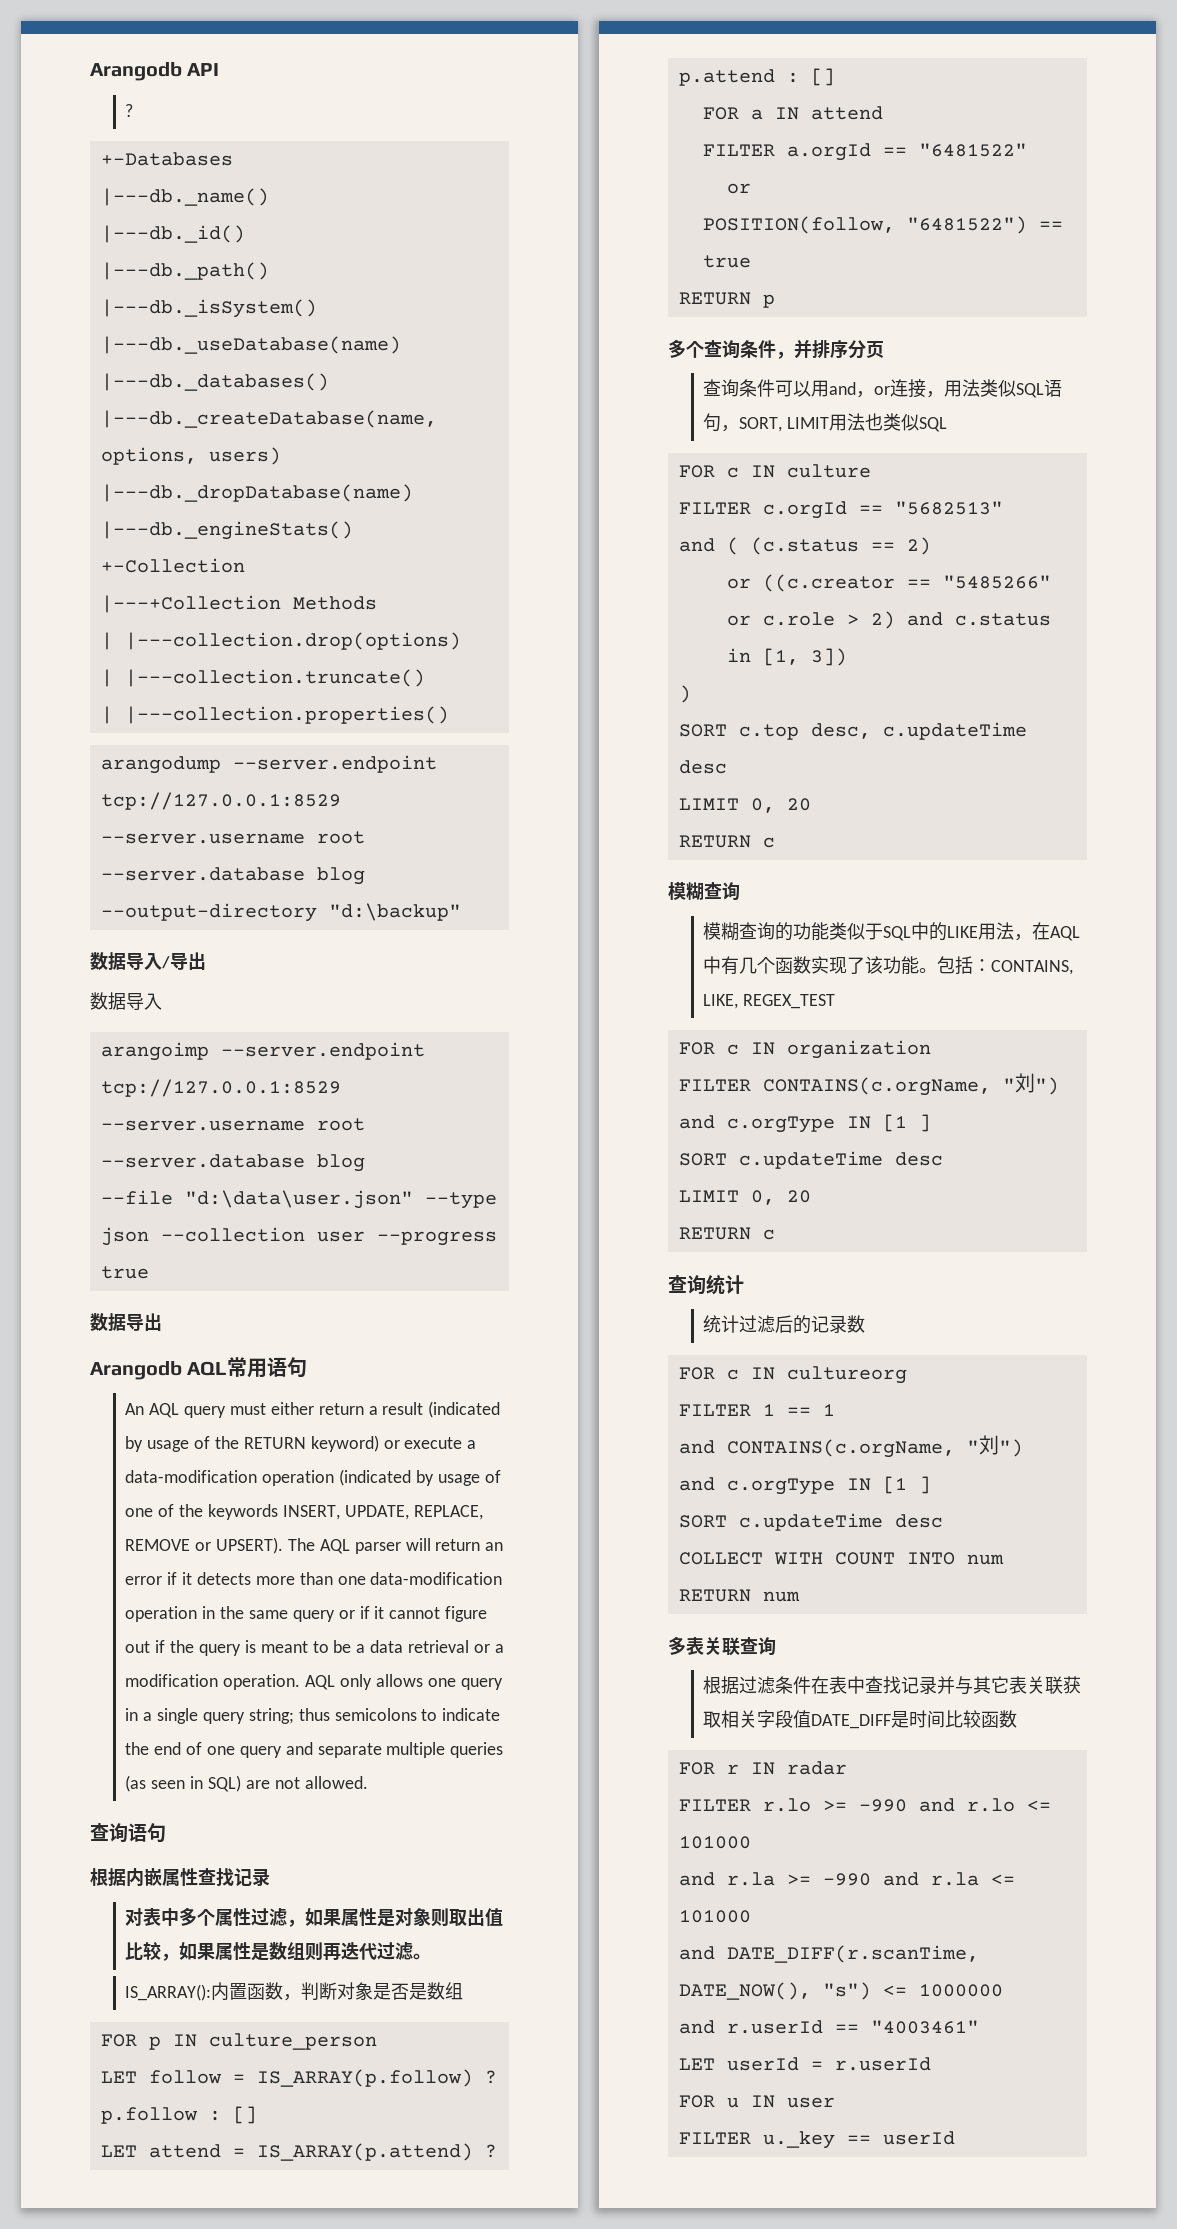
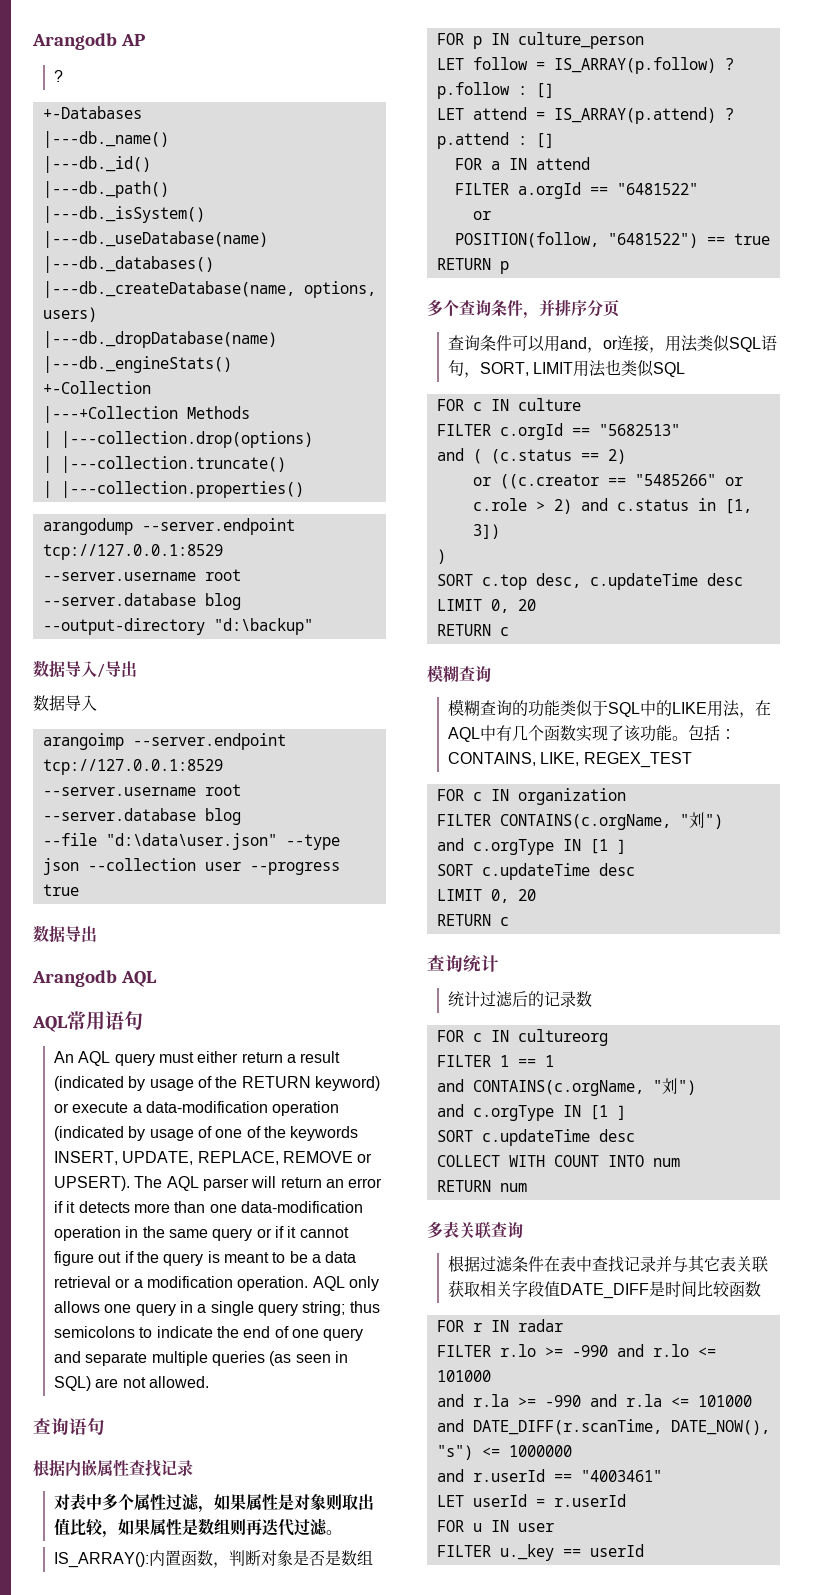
[90,62,220,81] Arangodb API -> [32,33,146,50] Arangodb AP
(228, 1368) none -> [32,1016,68,1032] // AQL

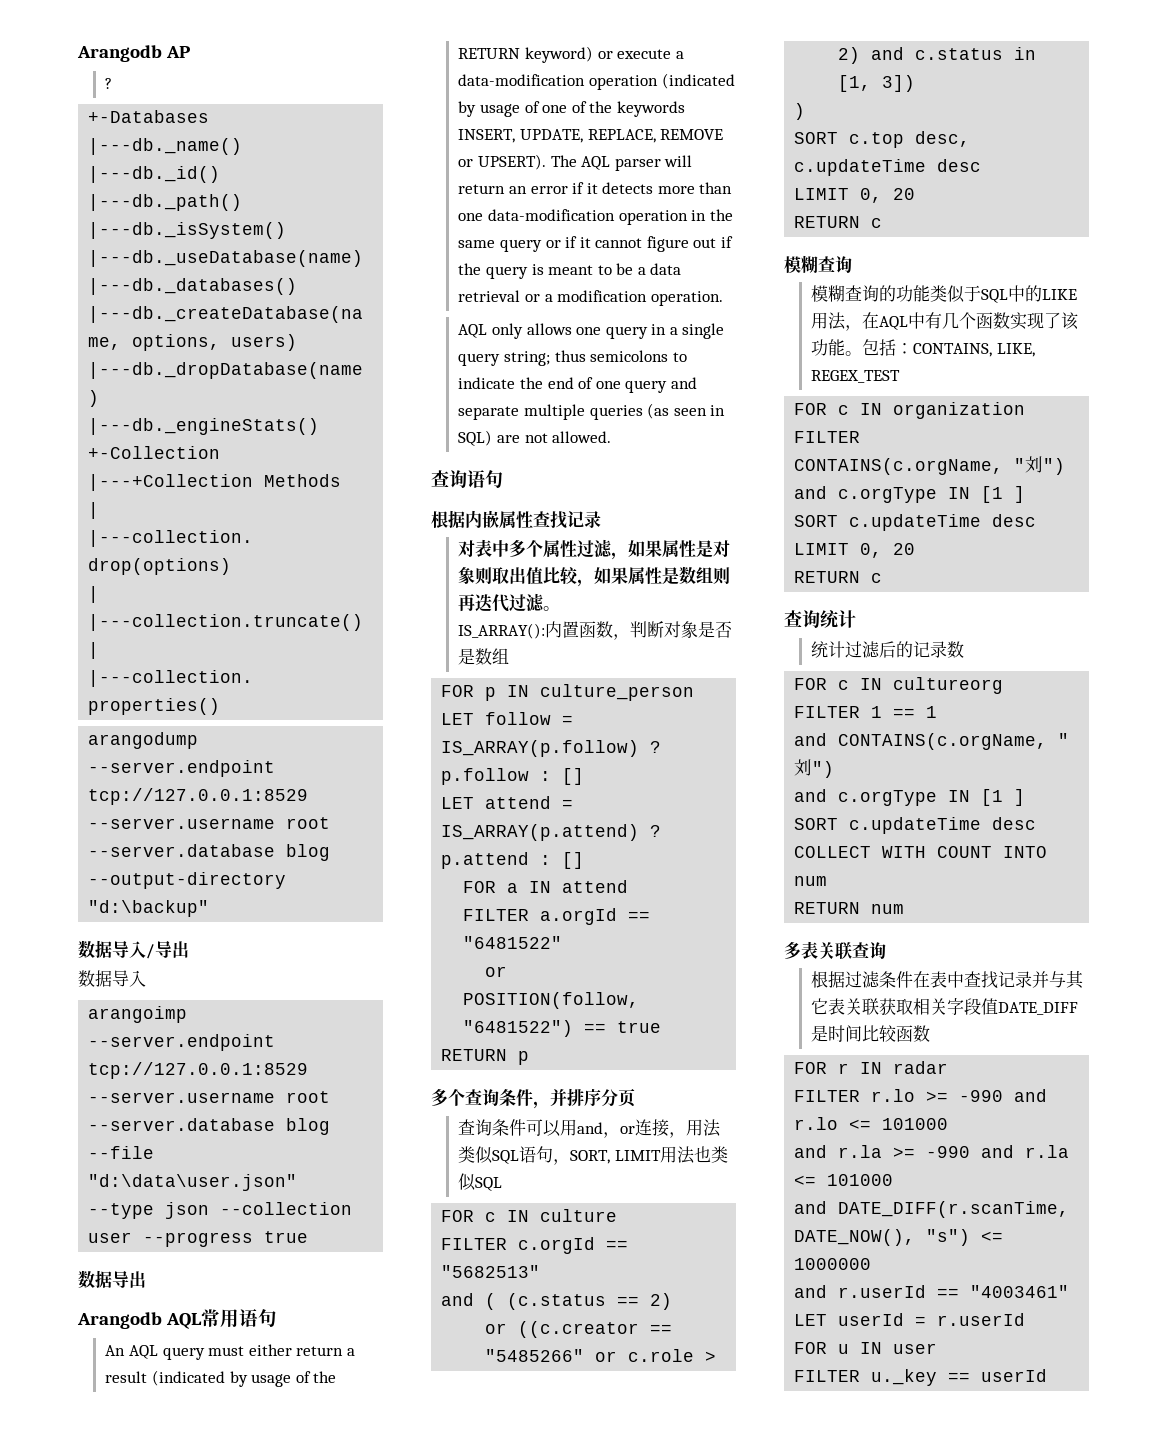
[32,1016,68,1032] // AQL -> (202, 1321) none
(309, 1283) none -> (723, 298) //

